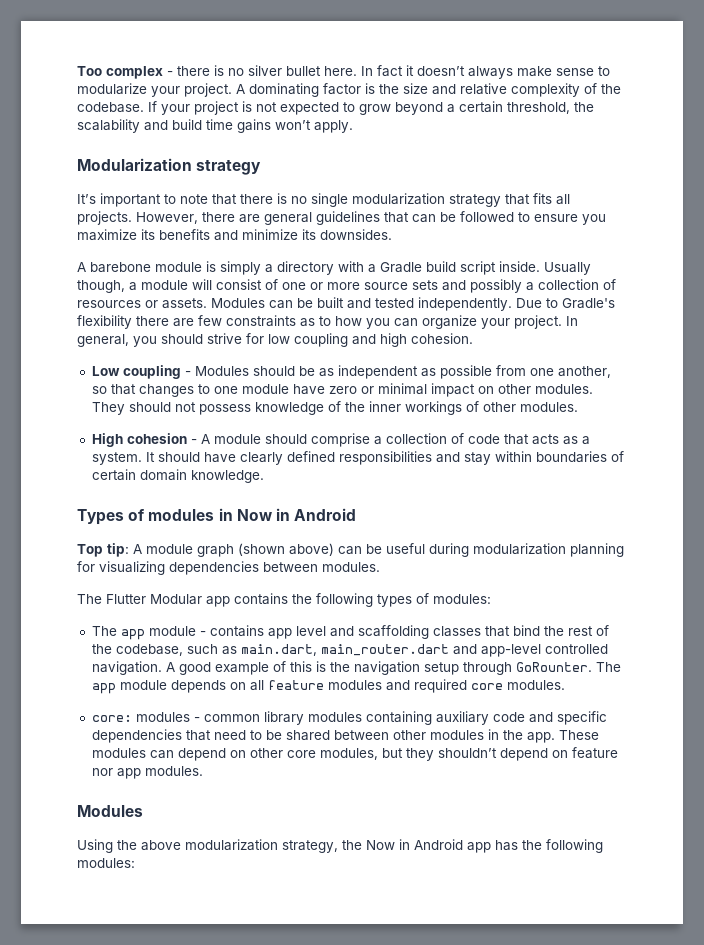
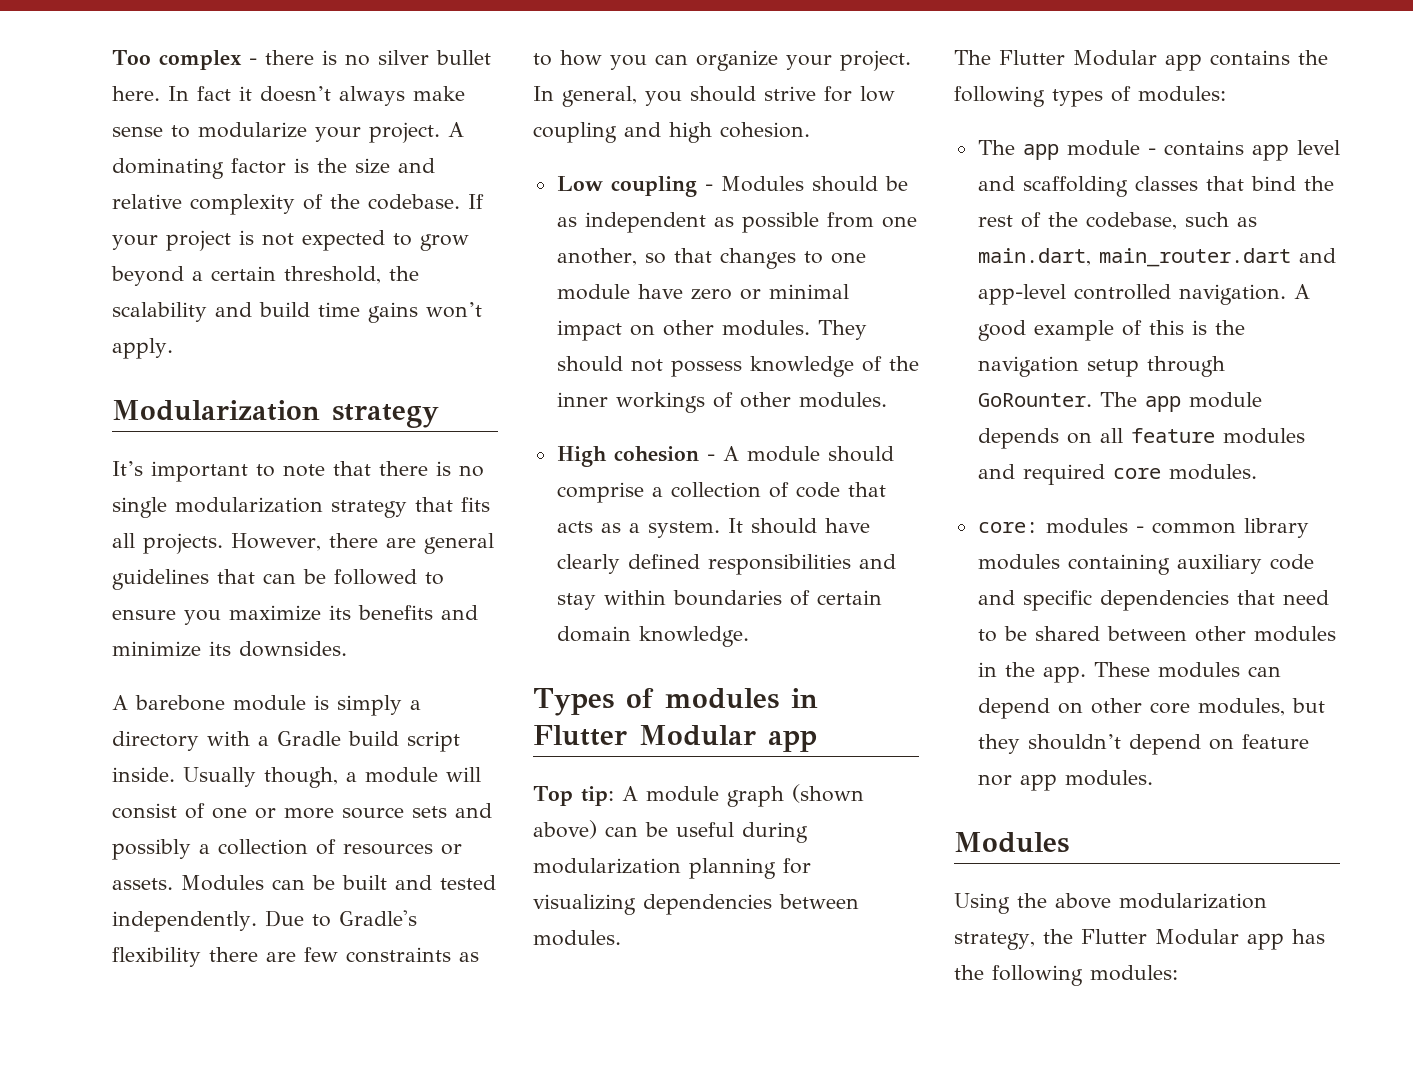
[236,508,357,521] Now in Android -> [533,725,817,752] Flutter Modular app
[366,839,463,850] Now in Android -> [1080,929,1239,945] Flutter Modular

